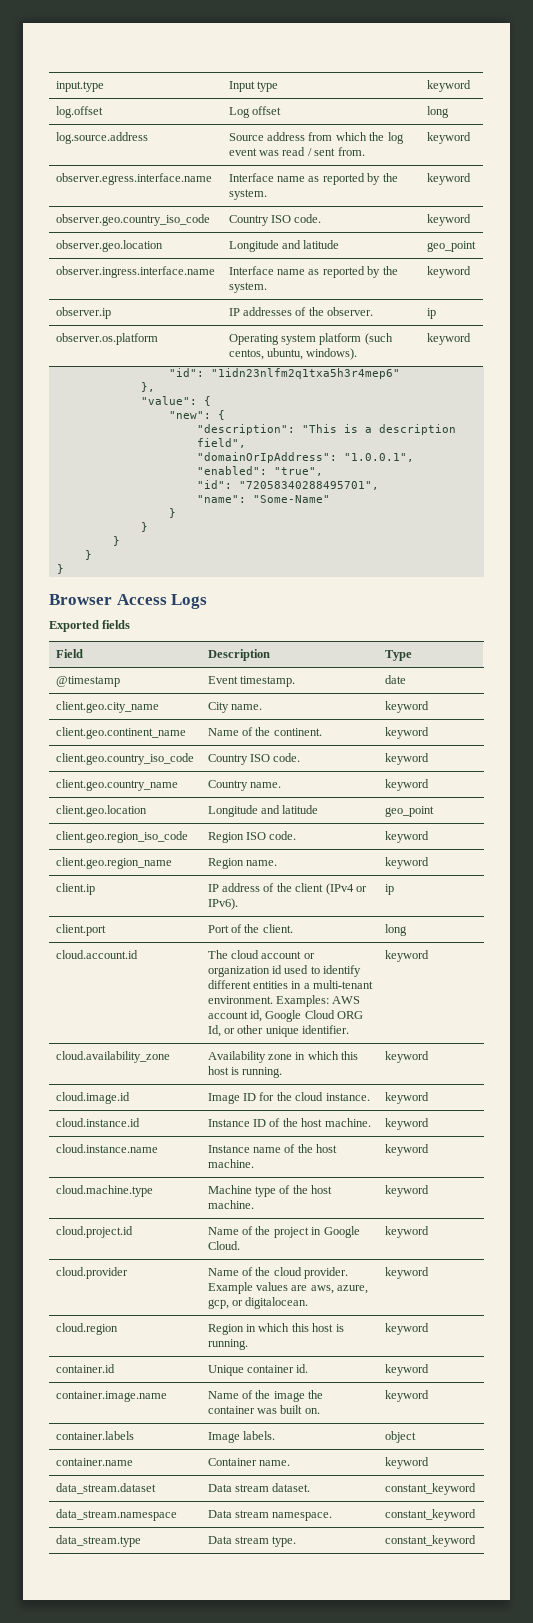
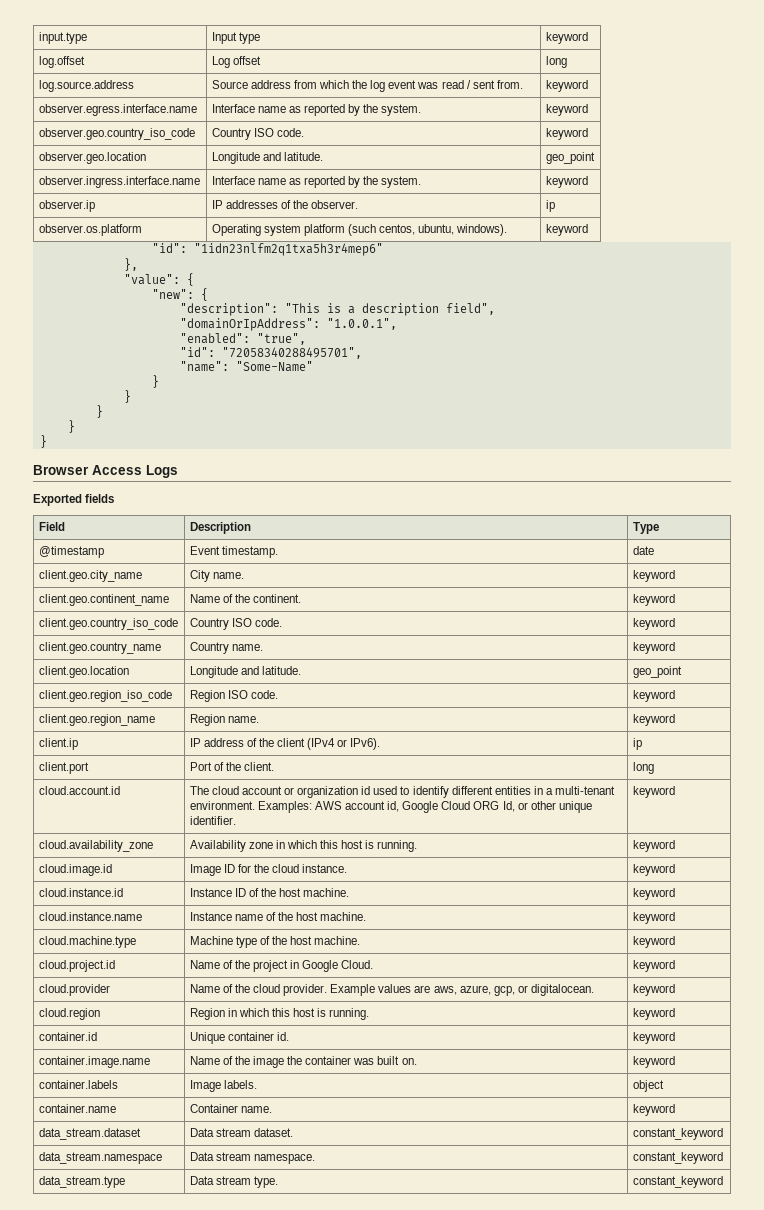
[303,240,340,249] latitude -> [283,152,323,161] latitude.
[282,805,319,814] latitude -> [261,666,301,675] latitude.

